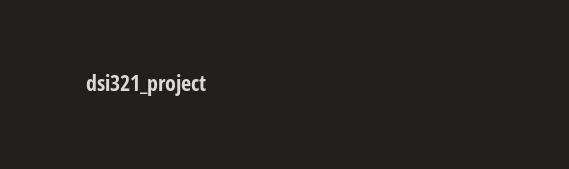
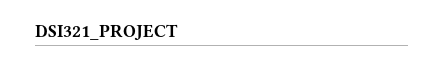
[86,74,206,96] dsi321_project -> [35,24,178,41] DSI321_PROJECT

